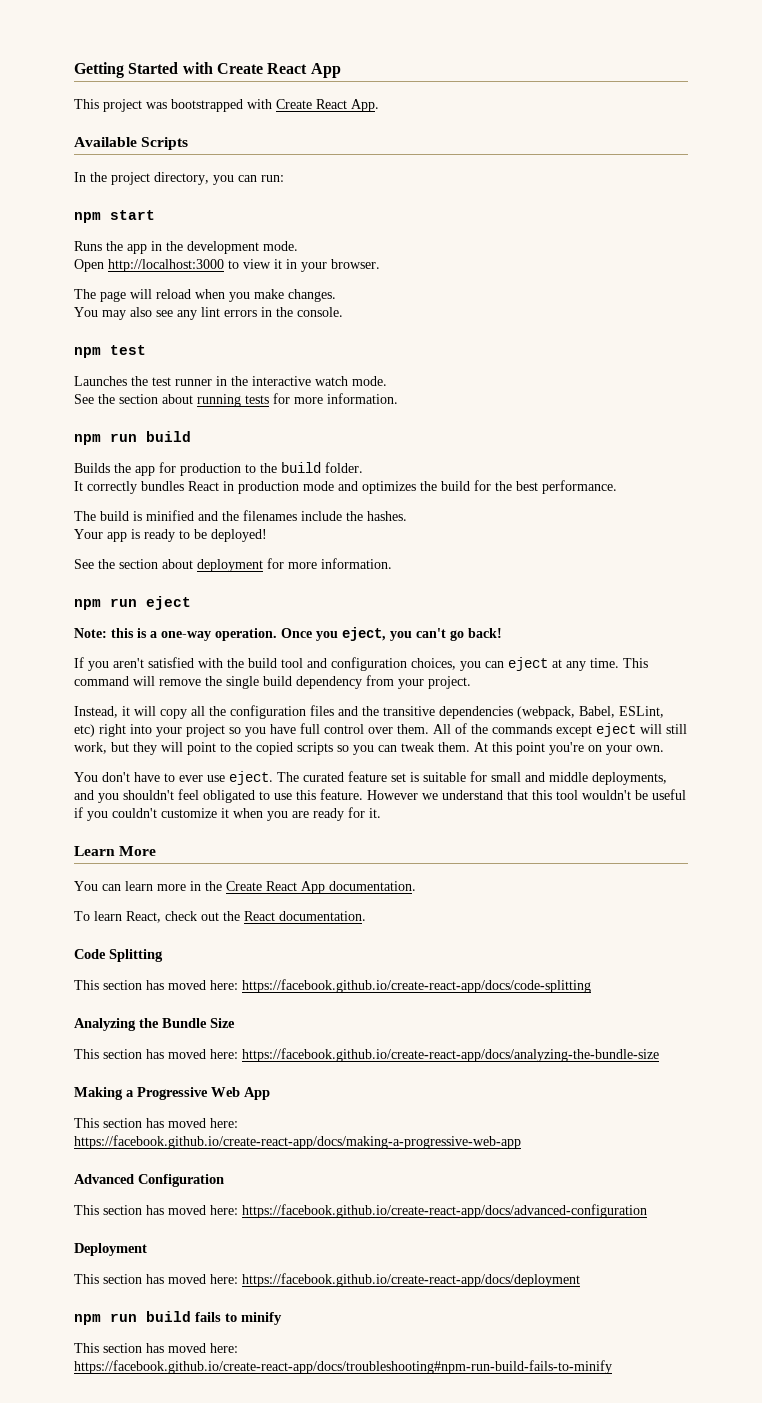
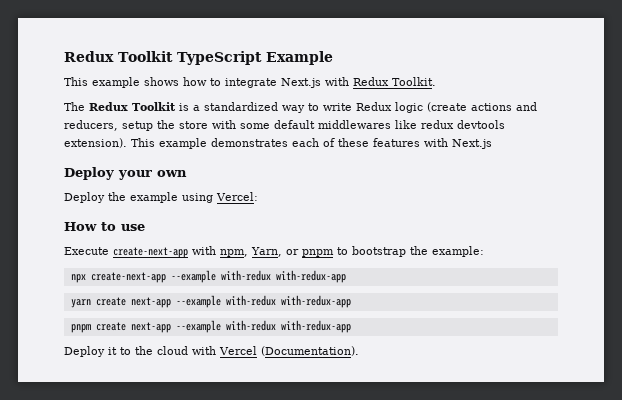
[74,62,341,78] [74,99,379,112] [74,137,189,150] [74,172,284,185] [74,210,155,223] [74,241,298,254] [74,259,380,272] [74,289,336,302] [74,307,343,320] [74,345,146,358] [74,376,387,386] [74,393,398,407] [74,431,191,445] [74,462,363,476] [74,480,617,494] [74,510,407,521] [74,529,267,542] [74,558,392,572] [74,596,191,610] [74,627,502,641] [74,657,648,671] [74,675,471,689] [74,705,664,719] [74,723,687,737] [74,742,664,755] [74,771,667,785] [74,789,686,803] [74,807,381,821] [74,846,157,856] [74,881,416,894] [74,911,366,923] [74,949,163,962] [74,979,591,993] [74,1018,235,1031] [74,1048,659,1062] [74,1087,270,1100] [74,1118,238,1128] [74,1135,521,1149] [74,1174,224,1187] [74,1204,647,1218] [74,1243,147,1256] [74,1273,580,1287] [74,1311,282,1325] [74,1343,238,1353] [74,1360,612,1374] Getting Started with Create React App // This project was bootstrapped with Create React App. // Available Scripts // In the project directory, you can run: // npm start // Runs the app in the development mode. // Open http://localhost:3000 to view it in your browser. // The page will reload when you make changes. // You may also see any lint errors in the console. // npm test // Launches the test runner in the interactive watch mode. // See the section about running tests for more information. // npm run build // Builds the app for production to the build folder. // It correctly bundles React in production mode and optimizes the build for the best performance. // The build is minified and the filenames include the hashes. // Your app is ready to be deployed! // See the section about deployment for more information. // npm run eject // Note: this is a one-way operation. Once you eject, you can't go back! // If you aren't satisfied with the build tool and configuration choices, you can eject at any time. This command will remove the single build dependency from your project. // Instead, it will copy all the configuration files and the transitive dependencies (webpack, Babel, ESLint, etc) right into your project so you have full control over them. All of the commands except eject will still work, but they will point to the copied scripts so you can tweak them. At this point you're on your own. // You don't have to ever use eject. The curated feature set is suitable for small and middle deployments, and you shouldn't feel obligated to use this feature. However we understand that this tool wouldn't be useful if you couldn't customize it when you are ready for it. // Learn More // You can learn more in the Create React App documentation. // To learn React, check out the React documentation. // Code Splitting // This section has moved here: https://facebook.github.io/create-react-app/docs/code-splitting // Analyzing the Bundle Size // This section has moved here: https://facebook.github.io/create-react-app/docs/analyzing-the-bundle-size // Making a Progressive Web App // This section has moved here: https://facebook.github.io/create-react-app/docs/making-a-progressive-web-app // Advanced Configuration // This section has moved here: https://facebook.github.io/create-react-app/docs/advanced-configuration // Deployment // This section has moved here: https://facebook.github.io/create-react-app/docs/deployment // npm run build fails to minify // This section has moved here: https://facebook.github.io/create-react-app/docs/troubleshooting#npm-run-build-fails-to-minify -> [64,51,333,65] [64,77,436,88] [64,102,537,113] [64,120,505,131] [64,138,492,149] [64,167,187,180] [64,192,258,203] [64,222,145,231] [64,246,484,258] [70,270,346,283] [70,295,351,308] [70,320,351,333] [64,346,359,357] Redux Toolkit TypeScript Example // This example shows how to integrate Next.js with Redux Toolkit. // The Redux Toolkit is a standardized way to write Redux logic (create actions and reducers, setup the store with some default middlewares like redux devtools extension). This example demonstrates each of these features with Next.js // Deploy your own // Deploy the example using Vercel: // How to use // Execute create-next-app with npm, Yarn, or pnpm to bootstrap the example: // npx create-next-app --example with-redux with-redux-app // yarn create next-app --example with-redux with-redux-app // pnpm create next-app --example with-redux with-redux-app // Deploy it to the cloud with Vercel (Documentation).

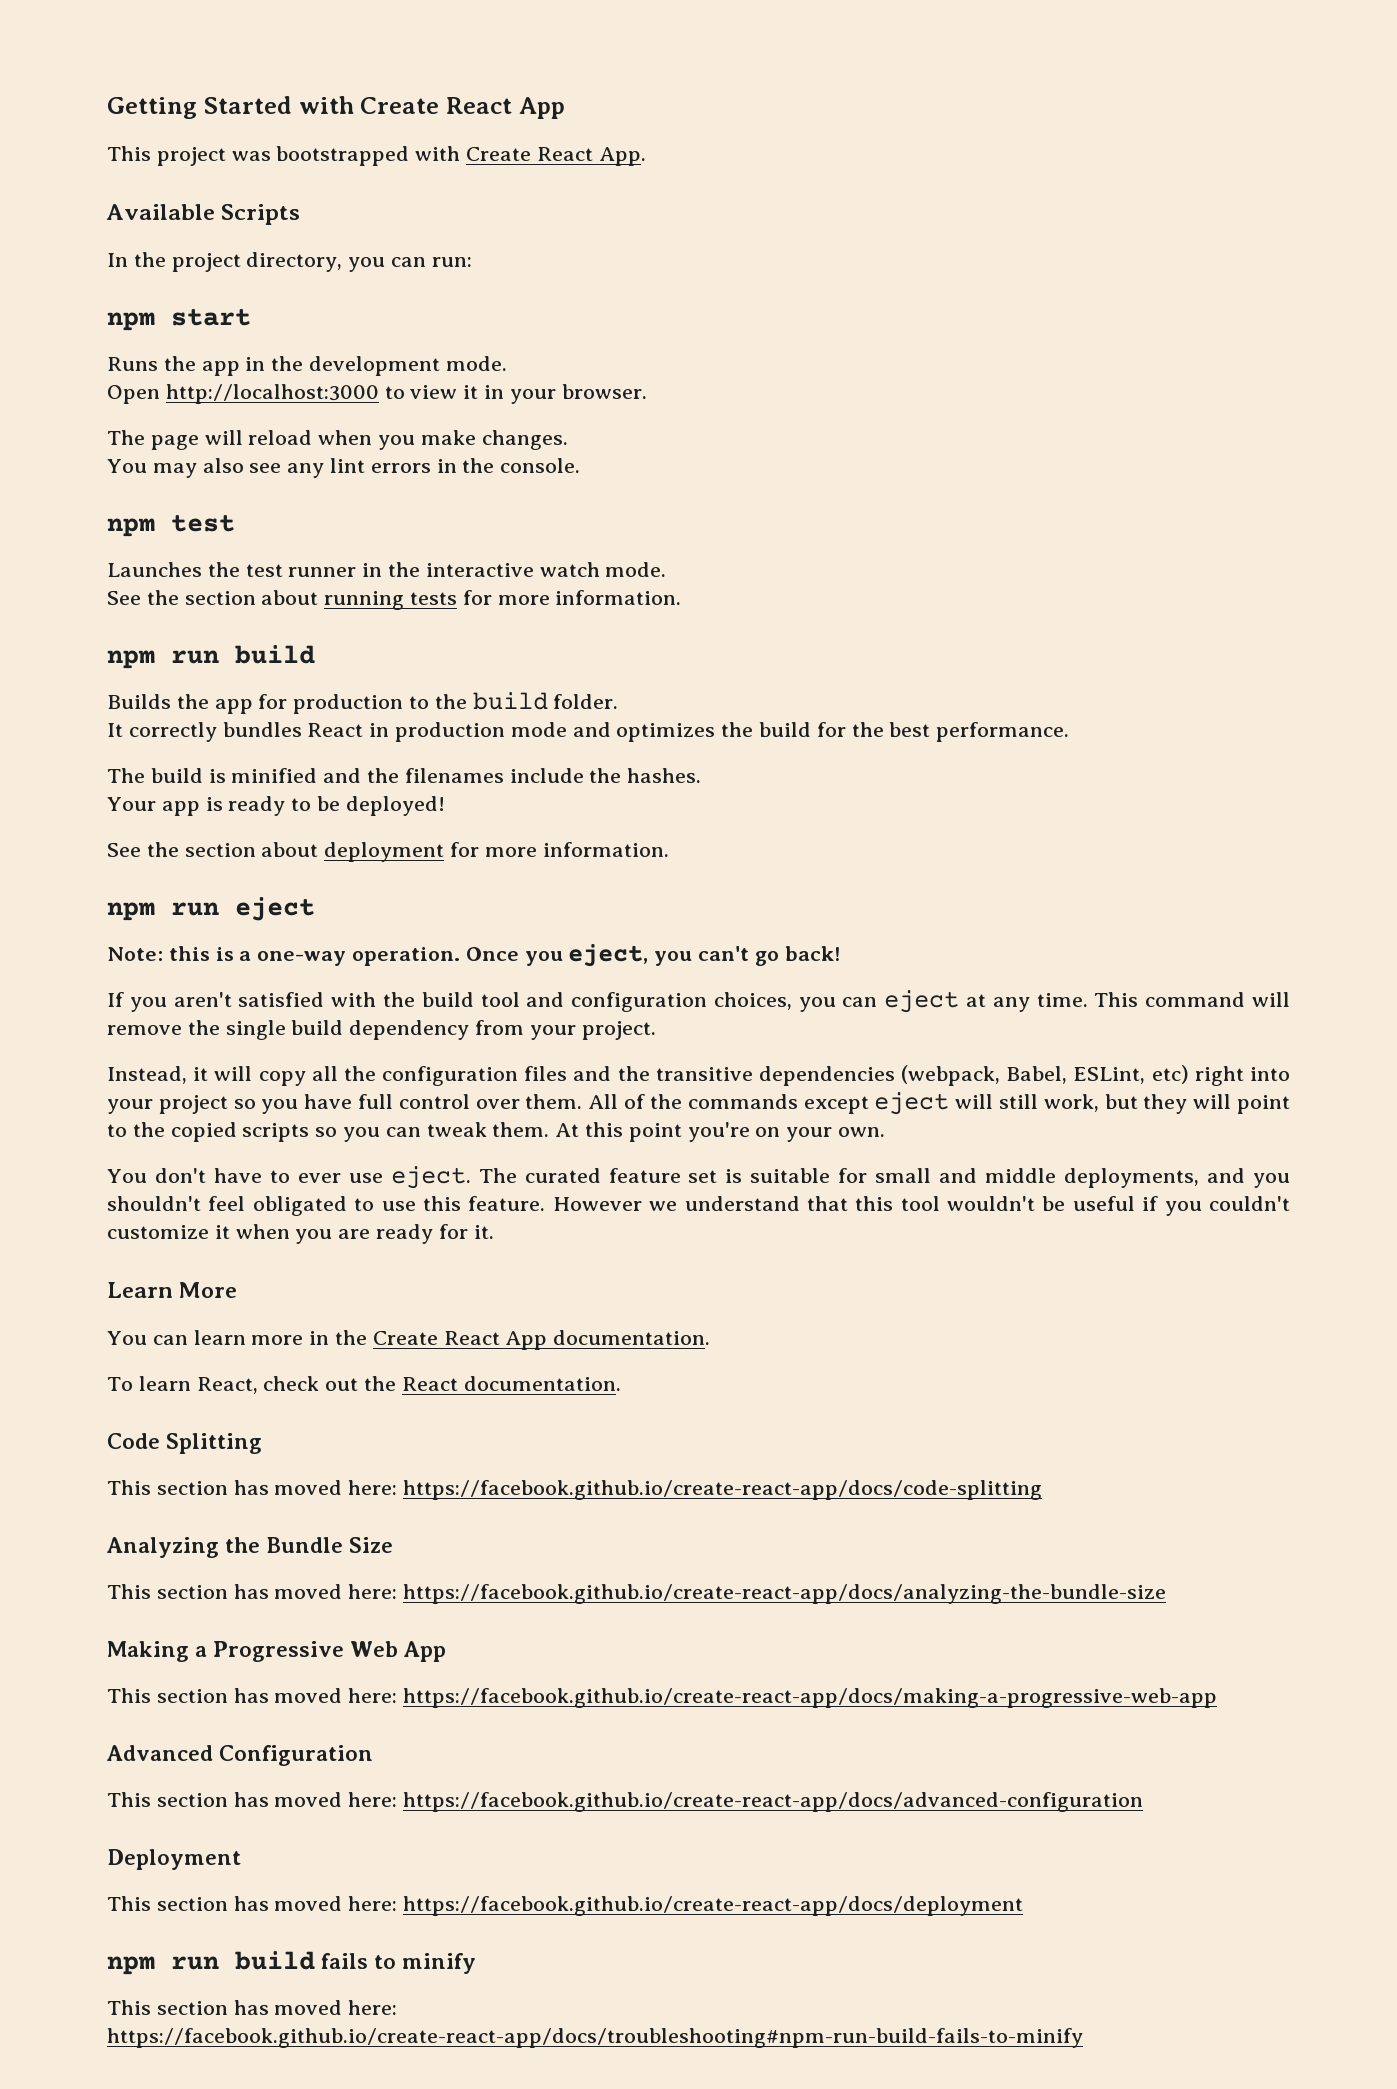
[64,51,333,65] [64,77,436,88] [64,102,537,113] [64,120,505,131] [64,138,492,149] [64,167,187,180] [64,192,258,203] [64,222,145,231] [64,246,484,258] [70,270,346,283] [70,295,351,308] [70,320,351,333] [64,346,359,357] Redux Toolkit TypeScript Example // This example shows how to integrate Next.js with Redux Toolkit. // The Redux Toolkit is a standardized way to write Redux logic (create actions and reducers, setup the store with some default middlewares like redux devtools extension). This example demonstrates each of these features with Next.js // Deploy your own // Deploy the example using Vercel: // How to use // Execute create-next-app with npm, Yarn, or pnpm to bootstrap the example: // npx create-next-app --example with-redux with-redux-app // yarn create next-app --example with-redux with-redux-app // pnpm create next-app --example with-redux with-redux-app // Deploy it to the cloud with Vercel (Documentation). -> [107,96,565,119] [107,146,646,166] [106,204,301,225] [107,252,472,272] [107,309,251,331] [107,356,507,376] [107,384,647,404] [107,430,568,450] [107,458,581,478] [107,515,235,537] [107,562,667,577] [107,590,682,610] [107,645,315,669] [107,692,619,714] [107,722,1070,742] [107,768,702,783] [107,796,445,816] [107,842,669,862] [107,897,315,921] [107,944,840,967] [107,990,1290,1013] [107,1020,656,1040] [107,1065,1291,1086] [107,1092,1291,1115] [107,1122,886,1142] [107,1166,1290,1189] [107,1196,1291,1216] [107,1224,494,1244] [107,1282,238,1298] [107,1330,711,1350] [107,1376,621,1394] [107,1433,263,1454] [107,1480,1043,1500] [106,1537,394,1558] [107,1584,1167,1604] [107,1641,447,1662] [107,1688,1218,1708] [106,1745,374,1766] [107,1792,1144,1812] [107,1849,241,1870] [107,1896,1024,1916] [107,1951,477,1975] [107,2000,398,2015] [107,2028,1083,2048] Getting Started with Create React App // This project was bootstrapped with Create React App. // Available Scripts // In the project directory, you can run: // npm start // Runs the app in the development mode. // Open http://localhost:3000 to view it in your browser. // The page will reload when you make changes. // You may also see any lint errors in the console. // npm test // Launches the test runner in the interactive watch mode. // See the section about running tests for more information. // npm run build // Builds the app for production to the build folder. // It correctly bundles React in production mode and optimizes the build for the best performance. // The build is minified and the filenames include the hashes. // Your app is ready to be deployed! // See the section about deployment for more information. // npm run eject // Note: this is a one-way operation. Once you eject, you can't go back! // If you aren't satisfied with the build tool and configuration choices, you can eject at any time. This command will remove the single build dependency from your project. // Instead, it will copy all the configuration files and the transitive dependencies (webpack, Babel, ESLint, etc) right into your project so you have full control over them. All of the commands except eject will still work, but they will point to the copied scripts so you can tweak them. At this point you're on your own. // You don't have to ever use eject. The curated feature set is suitable for small and middle deployments, and you shouldn't feel obligated to use this feature. However we understand that this tool wouldn't be useful if you couldn't customize it when you are ready for it. // Learn More // You can learn more in the Create React App documentation. // To learn React, check out the React documentation. // Code Splitting // This section has moved here: https://facebook.github.io/create-react-app/docs/code-splitting // Analyzing the Bundle Size // This section has moved here: https://facebook.github.io/create-react-app/docs/analyzing-the-bundle-size // Making a Progressive Web App // This section has moved here: https://facebook.github.io/create-react-app/docs/making-a-progressive-web-app // Advanced Configuration // This section has moved here: https://facebook.github.io/create-react-app/docs/advanced-configuration // Deployment // This section has moved here: https://facebook.github.io/create-react-app/docs/deployment // npm run build fails to minify // This section has moved here: https://facebook.github.io/create-react-app/docs/troubleshooting#npm-run-build-fails-to-minify

